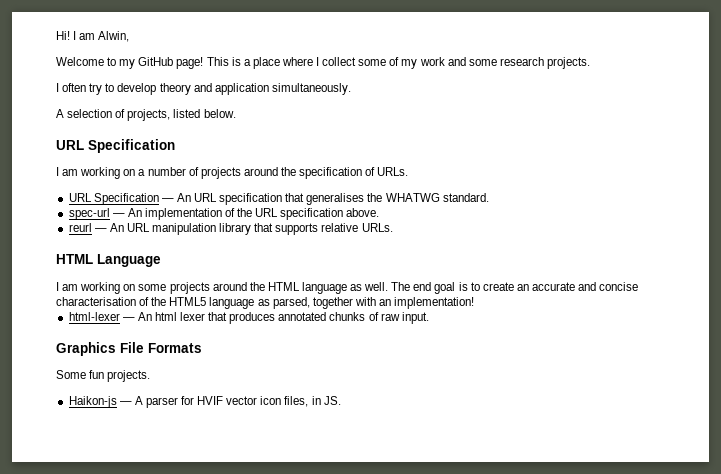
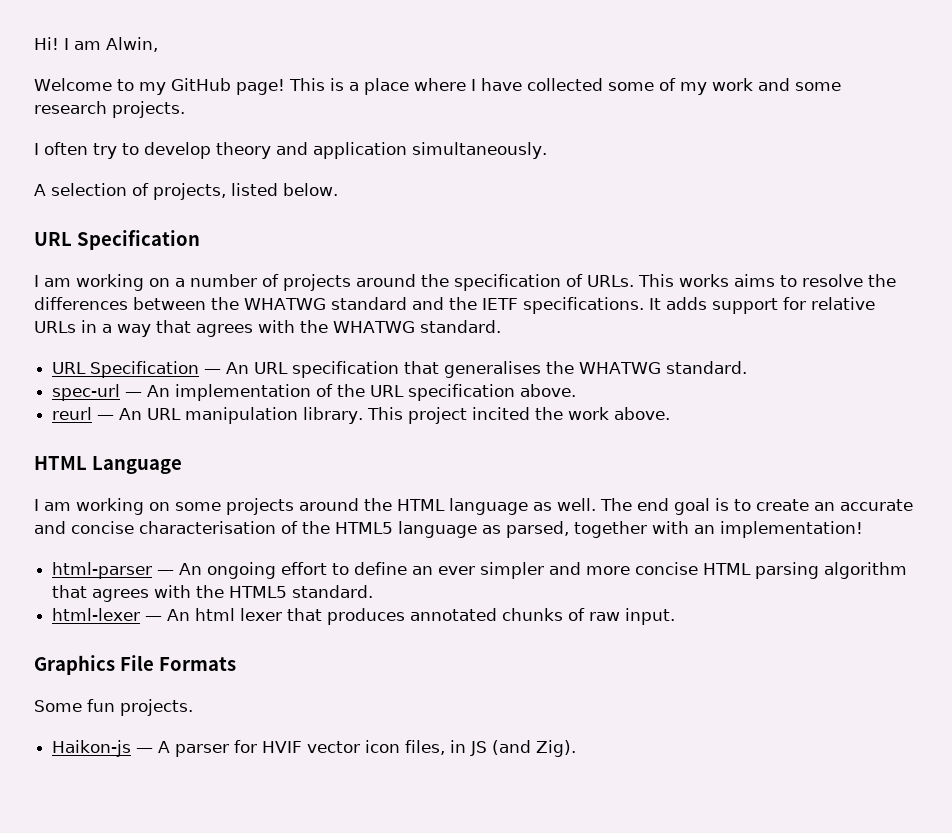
[322,57,357,66] collect -> [480,78,603,91] have collected
(409, 171) none -> [638,274,896,287] [34,297,875,314] [34,320,501,337] This works aims to resolve the differences between the WHATWG standard and the IETF specifications. It adds support for relative URLs in a way that agrees with the WHATWG standard.
[219,223,393,235] library that supports relative URLs. -> [303,407,671,424] library. This project incited the work above.
(475, 303) none -> [52,562,908,579] [52,585,374,602] // html-parser — An ongoing effort to define an ever simpler and more concise HTML parsing algorithm that agrees with the HTML5 standard.
[323,396,341,405] JS. -> [470,740,577,757] JS (and Zig).

